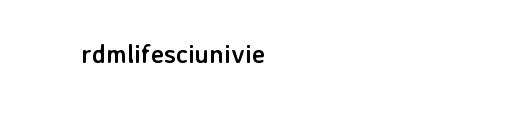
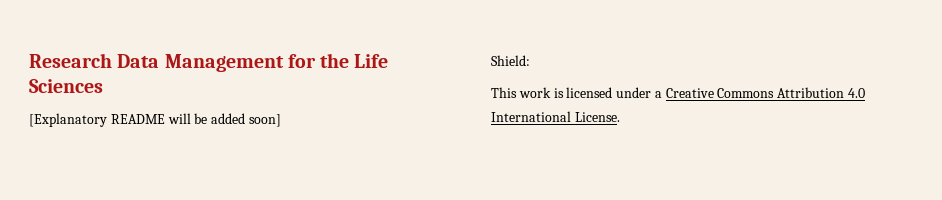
[81,44,265,63] rdmlifesciunivie -> [29,53,389,72] [29,79,103,93] [29,113,281,127] [491,55,530,66] [491,87,866,98] [491,111,620,122] Research Data Management for the Life Sciences // [Explanatory README will be added soon] // Shield: // This work is licensed under a Creative Commons Attribution 4.0 International License.

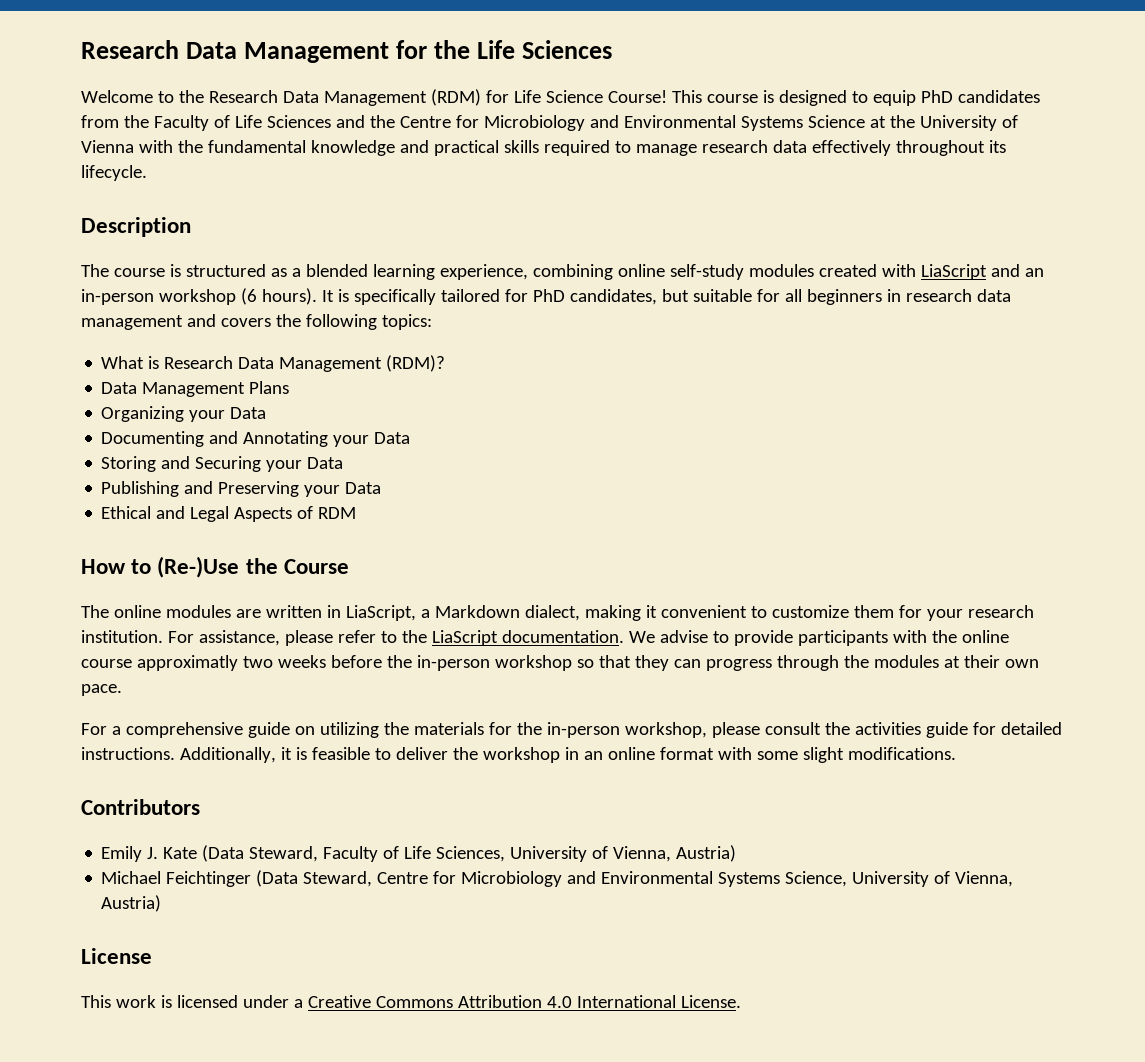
[29,113,281,127] [491,55,530,66] [Explanatory README will be added soon] // Shield: -> [81,89,1040,106] [81,115,1018,131] [81,140,1006,156] [81,165,147,181] [81,217,191,237] [81,264,1044,280] [81,288,1011,305] [81,314,432,330] [101,355,446,372] [101,381,290,397] [101,406,267,422] [101,431,411,447] [101,456,344,472] [101,481,382,497] [101,506,357,522] [81,556,349,578] [81,605,1034,621] [81,630,1009,646] [81,655,1039,671] [81,684,122,696] [81,722,1062,738] [81,747,956,763] [81,799,200,815] [101,845,737,862] [101,870,1014,887] [101,895,162,912] [81,948,152,964] Welcome to the Research Data Management (RDM) for Life Science Course! This course is designed to equip PhD candidates from the Faculty of Life Sciences and the Centre for Microbiology and Environmental Systems Science at the University of Vienna with the fundamental knowledge and practical skills required to manage research data effectively throughout its lifecycle. // Description // The course is structured as a blended learning experience, combining online self-study modules created with LiaScript and an in-person workshop (6 hours). It is specifically tailored for PhD candidates, but suitable for all beginners in research data management and covers the following topics: // What is Research Data Management (RDM)? // Data Management Plans // Organizing your Data // Documenting and Annotating your Data // Storing and Securing your Data // Publishing and Preserving your Data // Ethical and Legal Aspects of RDM // How to (Re-)Use the Course // The online modules are written in LiaScript, a Markdown dialect, making it convenient to customize them for your research institution. For assistance, please refer to the LiaScript documentation. We advise to provide participants with the online course approximatly two weeks before the in-person workshop so that they can progress through the modules at their own pace. // For a comprehensive guide on utilizing the materials for the in-person workshop, please consult the activities guide for detailed instructions. Additionally, it is feasible to deliver the workshop in an online format with some slight modifications. // Contributors // Emily J. Kate (Data Steward, Faculty of Life Sciences, University of Vienna, Austria) // Michael Feichtinger (Data Steward, Centre for Microbiology and Environmental Systems Science, University of Vienna, Austria) // License

